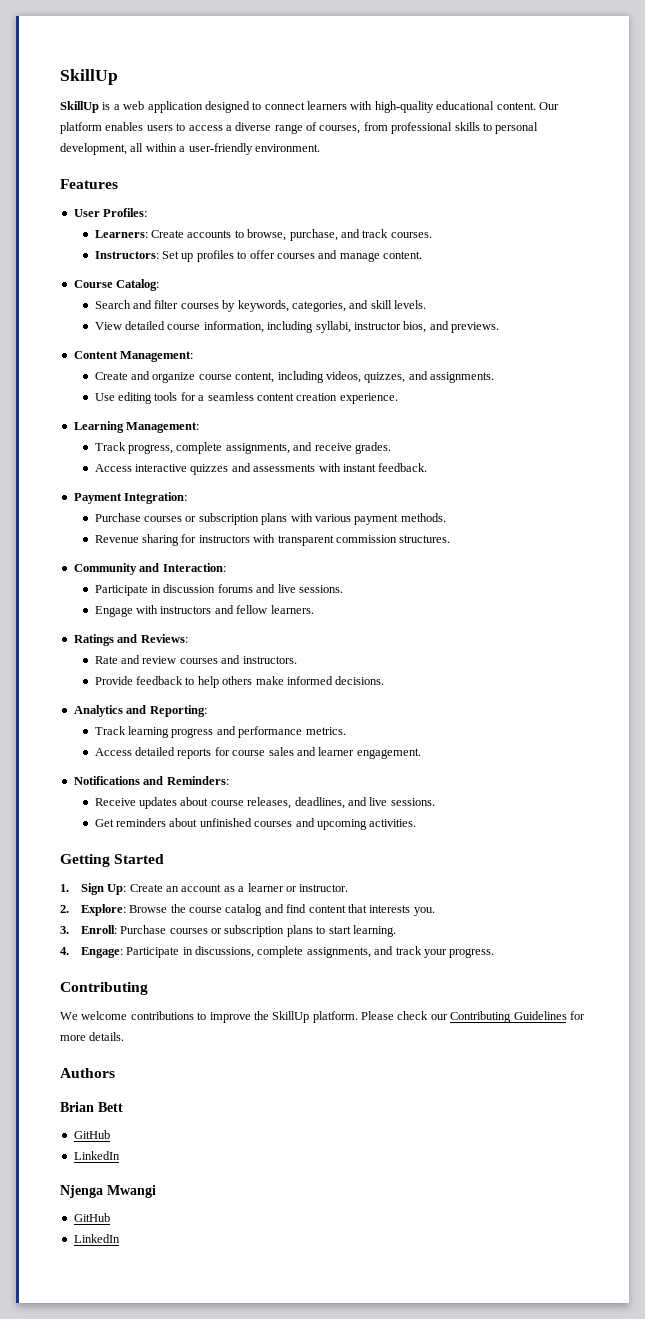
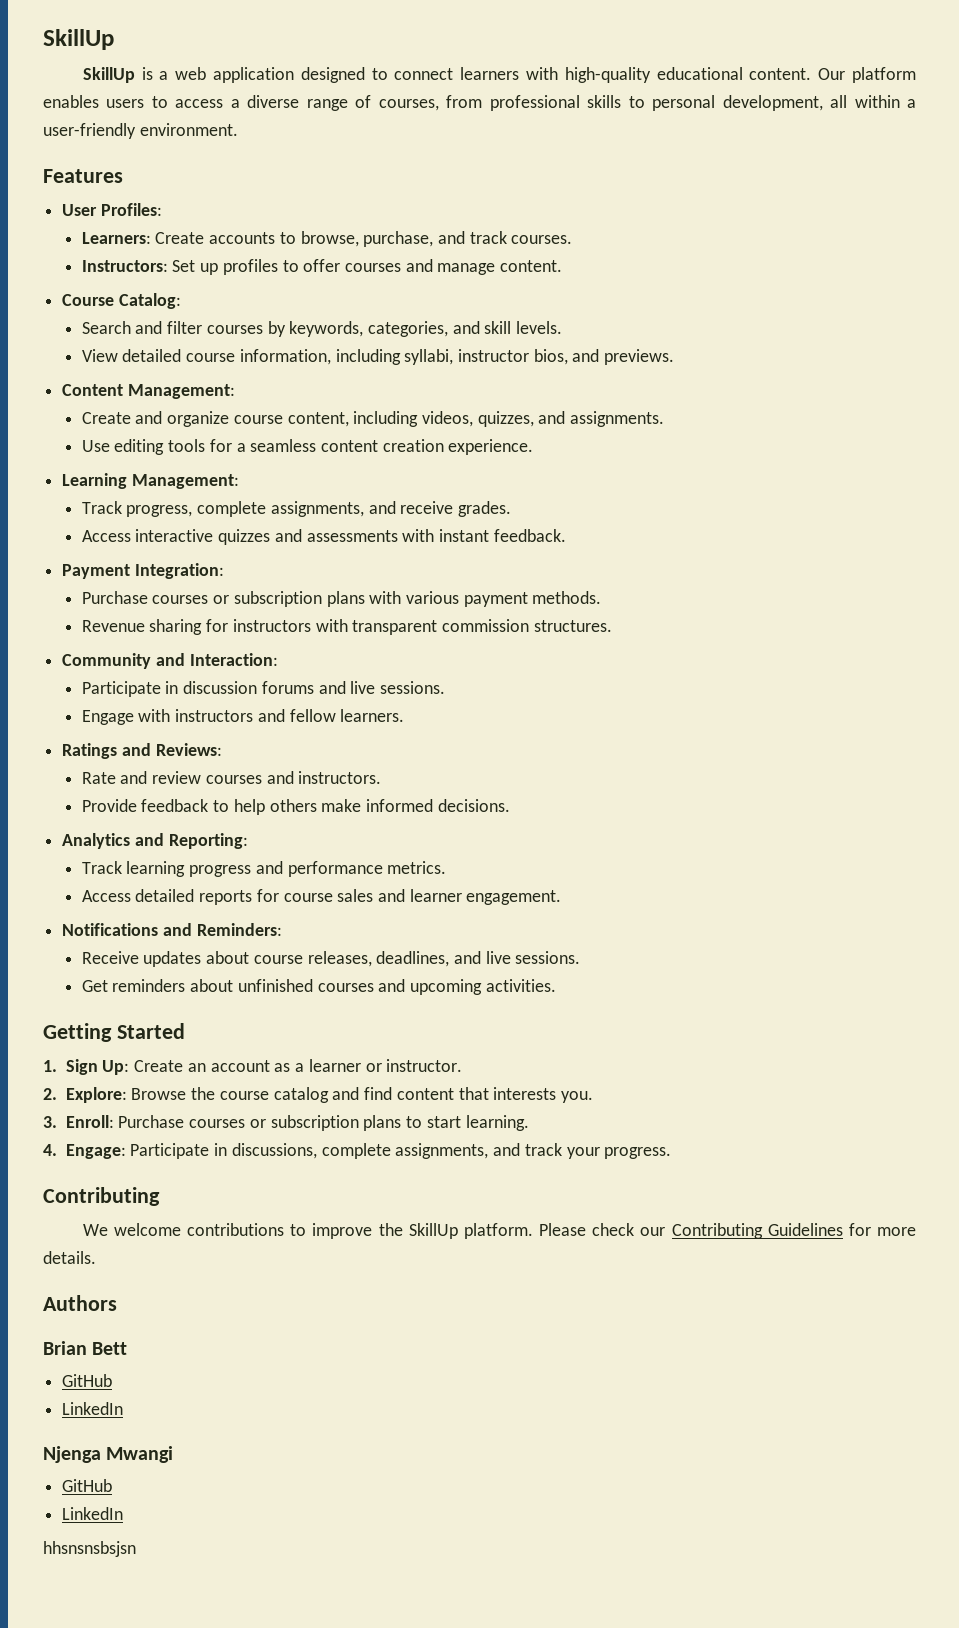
(120, 1238) none -> [43,1541,136,1557] // hhsnsnsbsjsn

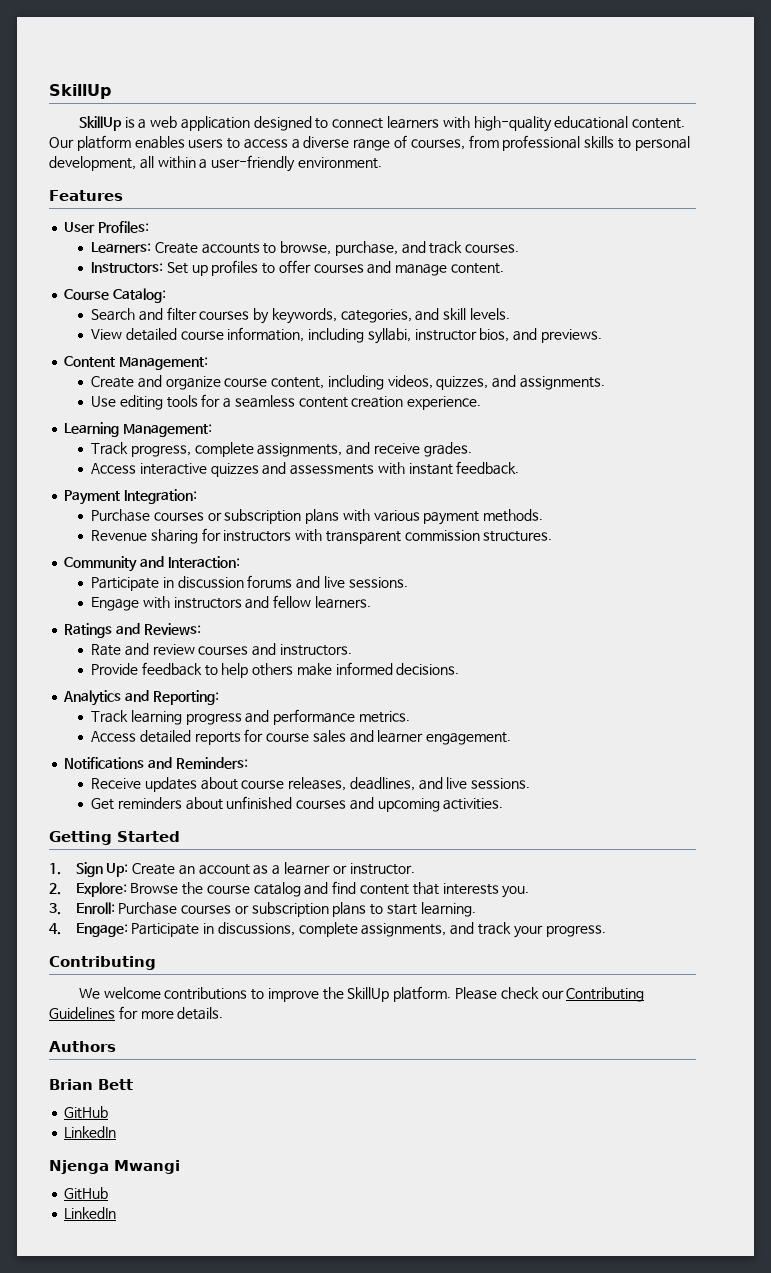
[43,1541,136,1557] // hhsnsnsbsjsn -> (117, 1213) none

